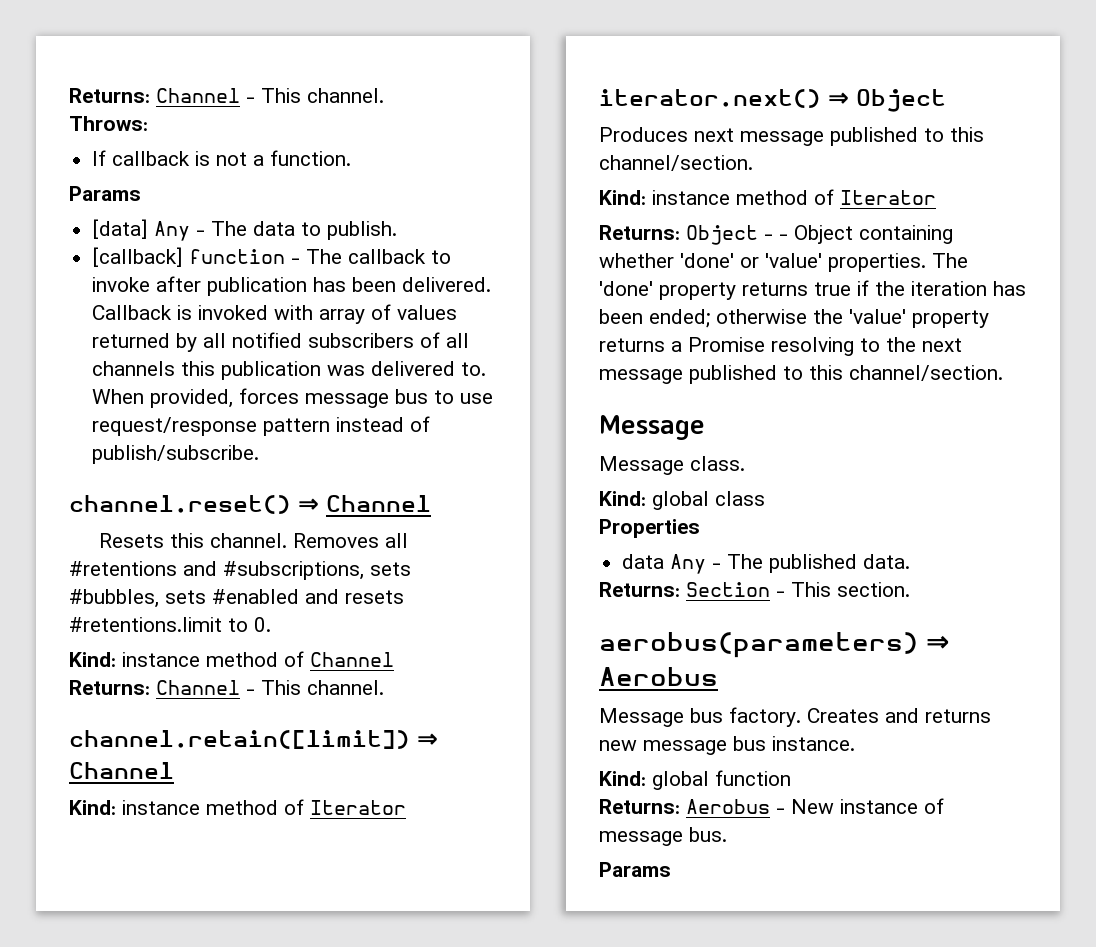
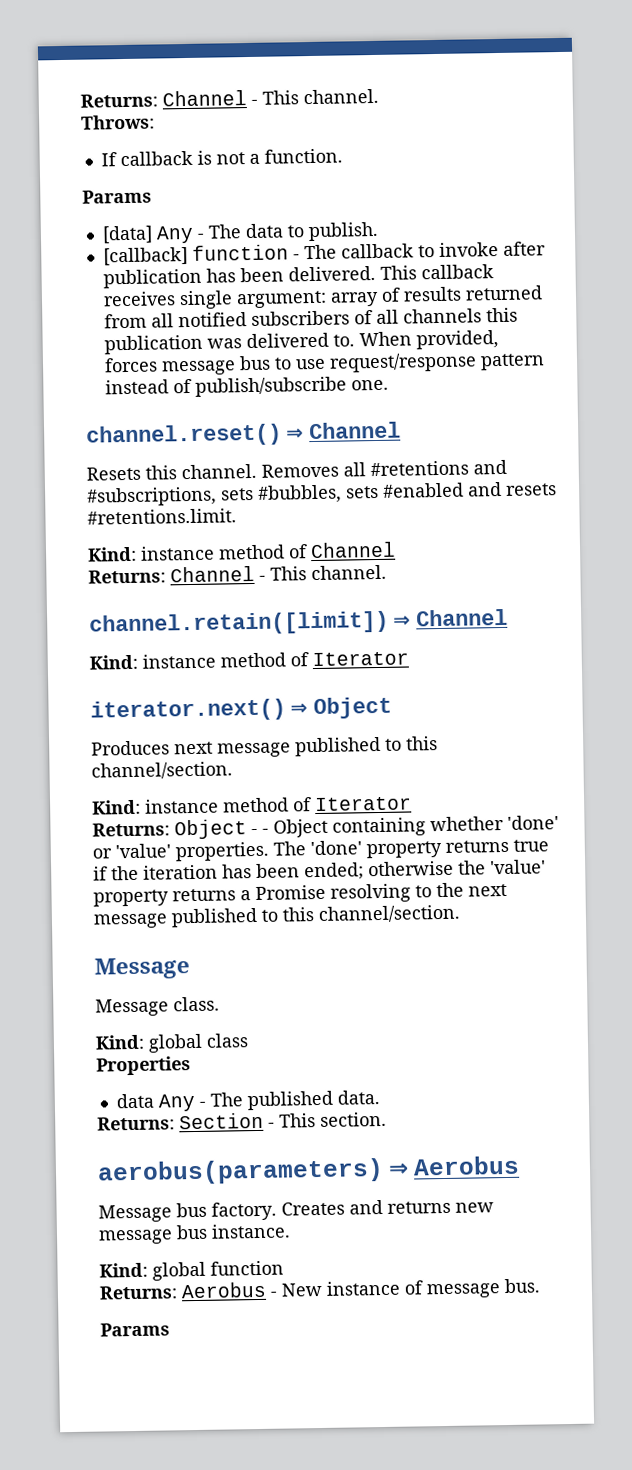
[92,304,458,324] [92,333,198,352] Callback is invoked with array of values returned by -> [379,264,494,280] [102,285,543,310] [103,313,147,329] This callback receives single argument: array of results returned from
[92,445,260,464] publish/subscribe. -> [194,376,389,397] publish/subscribe one.
[69,617,271,632] #retentions.limit to 0. -> [87,508,237,525] #retentions.limit.

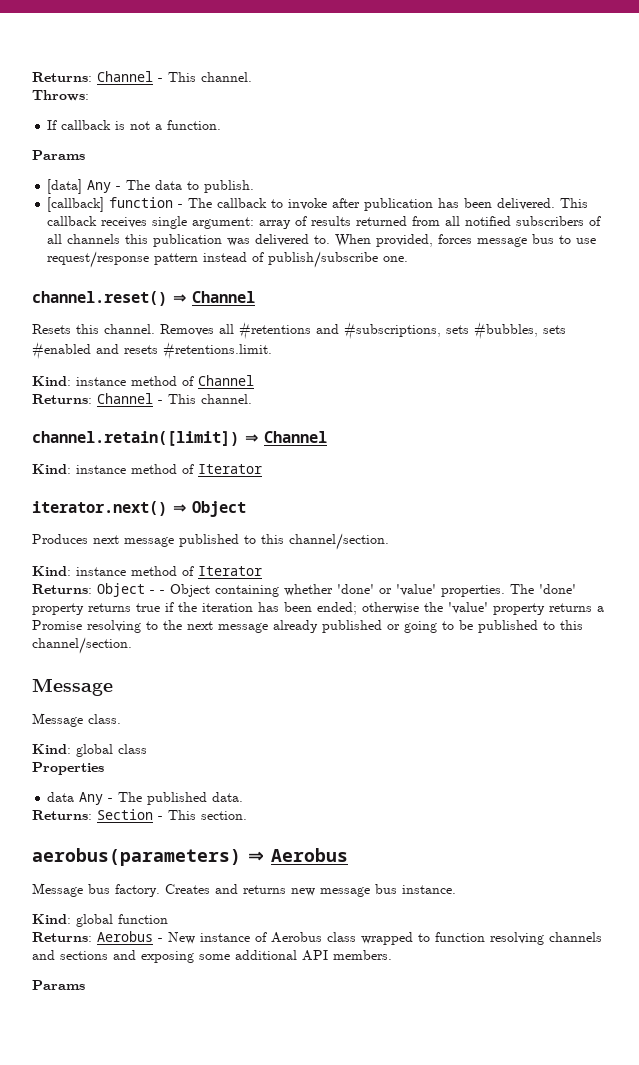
(168, 921) none -> [273,620,473,633] already published or going to be
[426,1278,540,1299] message bus. -> [271,932,602,945] [32,950,392,963] Aerobus class wrapped to function resolving channels and sections and exposing some additional API members.

